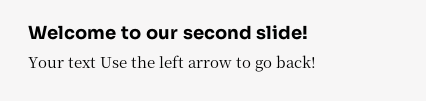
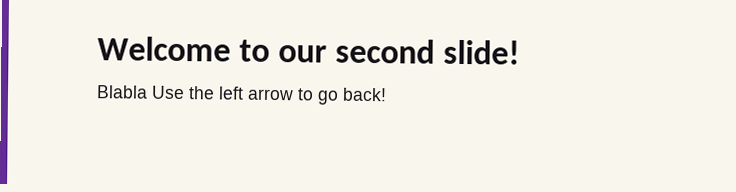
[28,57,97,68] Your text -> [96,85,148,99] Blabla

